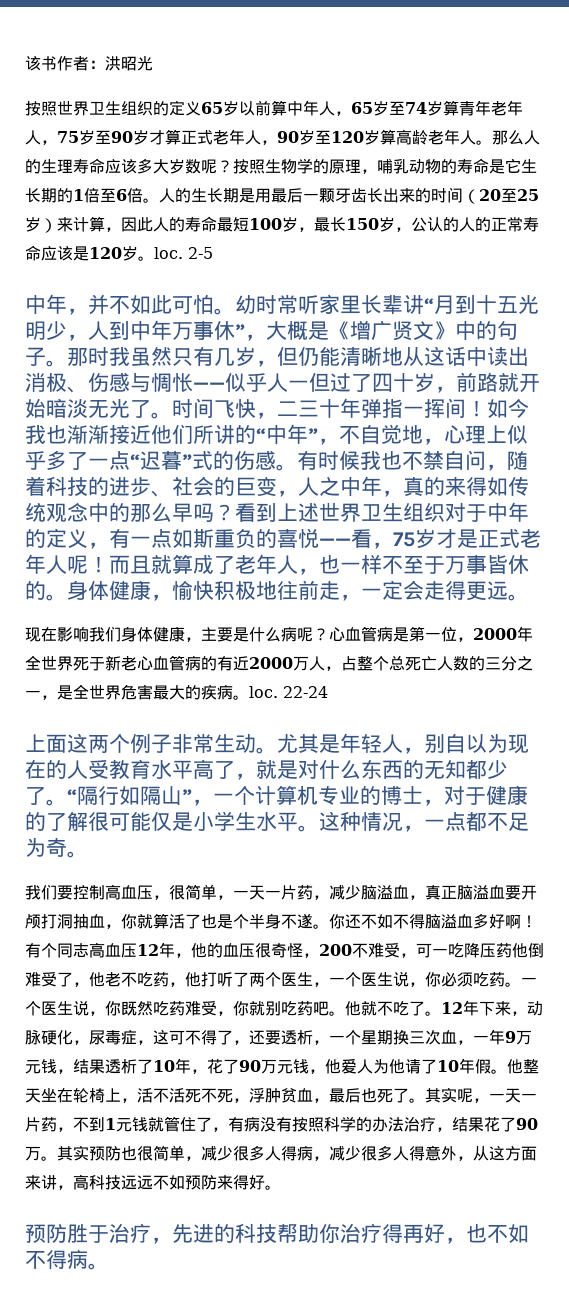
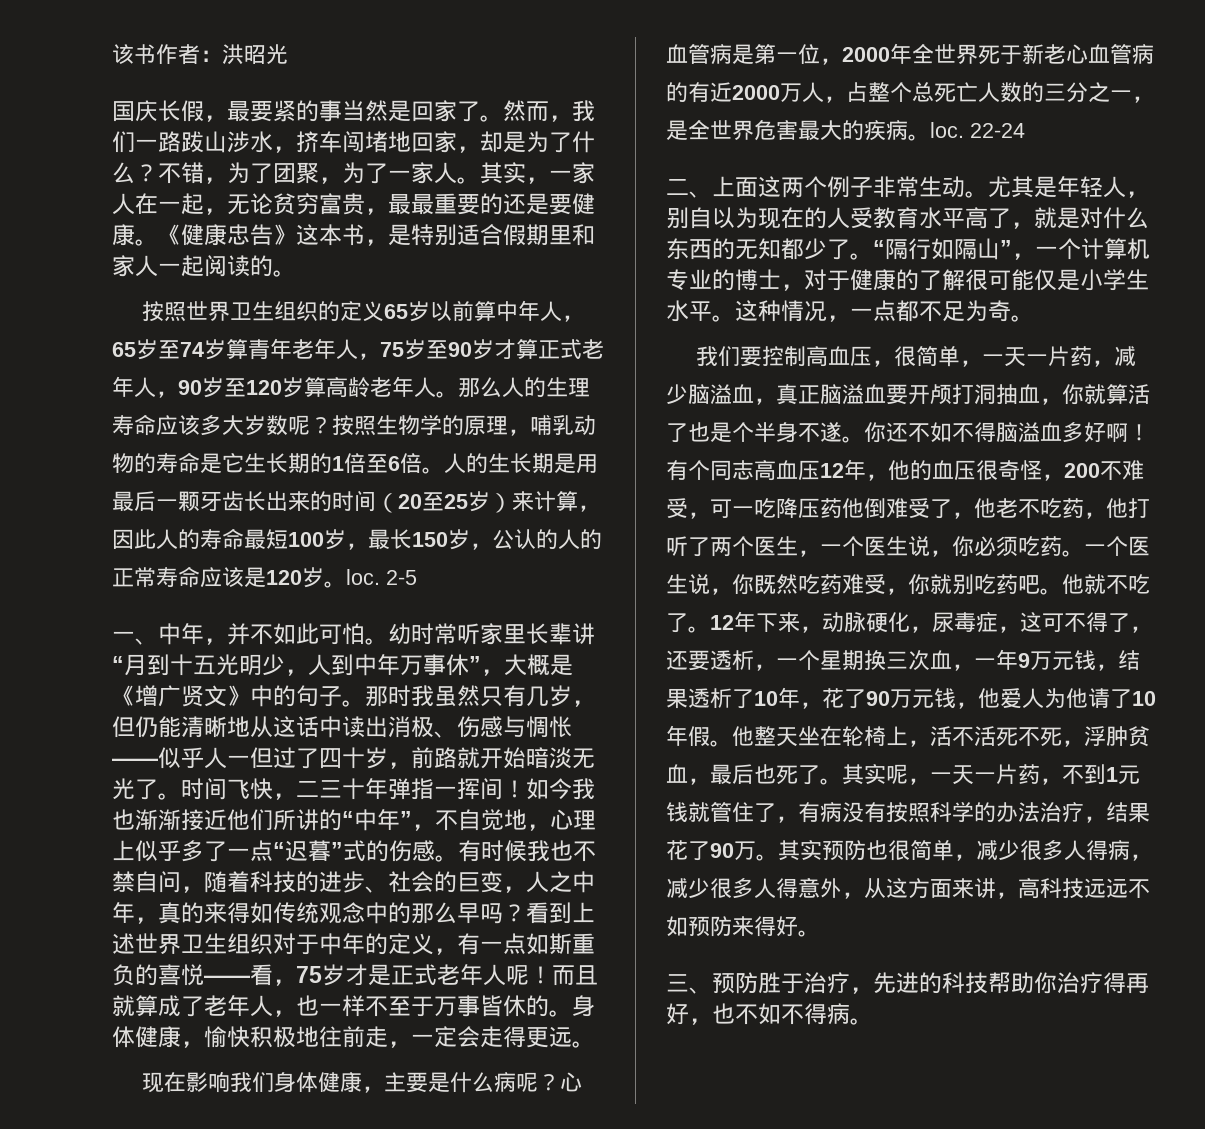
(153, 63) none -> [112,100,595,122] [112,131,595,153] [112,162,595,184] [112,193,595,215] [112,224,595,246] [112,255,296,277] // 国庆长假，最要紧的事当然是回家了。然而，我们一路跋山涉水，挤车闯堵地回家，却是为了什么？不错，为了团聚，为了一家人。其实，一家人在一起，无论贫穷富贵，最最重要的还是要健康。《健康忠告》这本书，是特别适合假期里和家人一起阅读的。
(213, 253) none -> [112,631,158,645] 一、
(328, 692) none -> [666,179,712,198] 二、
(281, 1187) none -> [666,974,712,994] 三、

